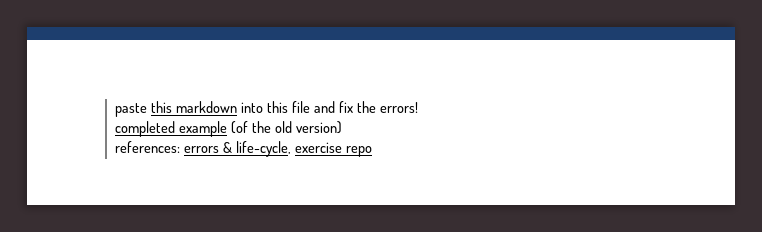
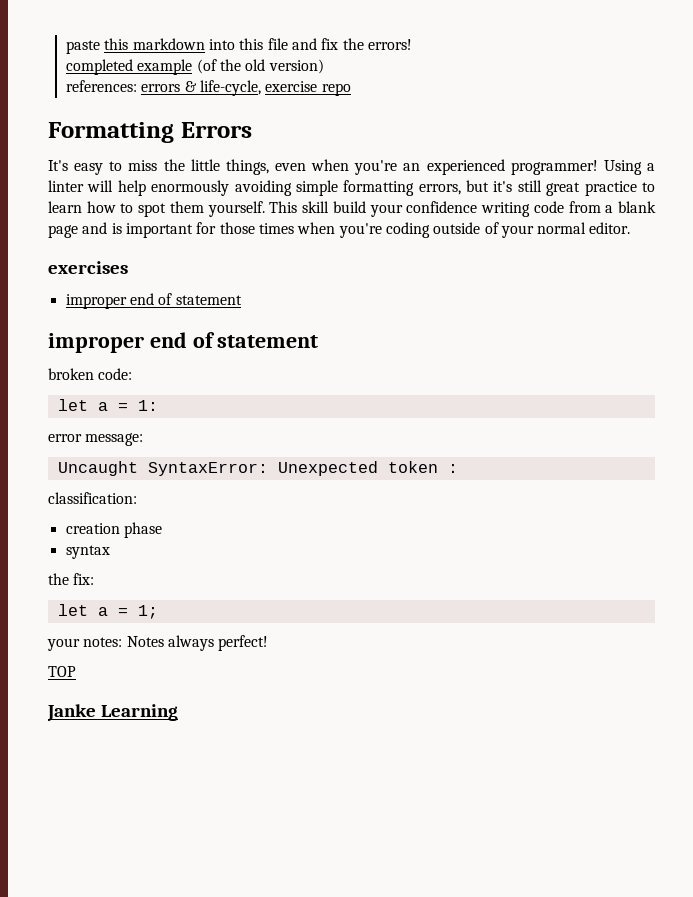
(373, 151) none -> [48,122,252,143] [48,159,655,175] [48,180,655,196] [48,201,657,217] [48,222,631,238] [48,261,128,274] [65,293,242,309] [48,332,319,353] [48,368,133,380] [57,399,158,411] [48,433,144,446] [57,461,458,476] [48,492,137,504] [65,522,162,538] [65,545,110,559] [48,573,95,585] [57,604,158,619] [47,635,269,651] [48,666,76,677] [47,704,178,722] // Formatting Errors // It's easy to miss the little things, even when you're an experienced programmer! Using a linter will help enormously avoiding simple formatting errors, but it's still great practice to learn how to spot them yourself. This skill build your confidence writing code from a blank page and is important for those times when you're coding outside of your normal editor. // exercises // improper end of statement // improper end of statement // broken code: // let a = 1: // error message: // Uncaught SyntaxError: Unexpected token : // classification: // creation phase // syntax // the fix: // let a = 1; // your notes: Notes always perfect! // TOP // Janke Learning

